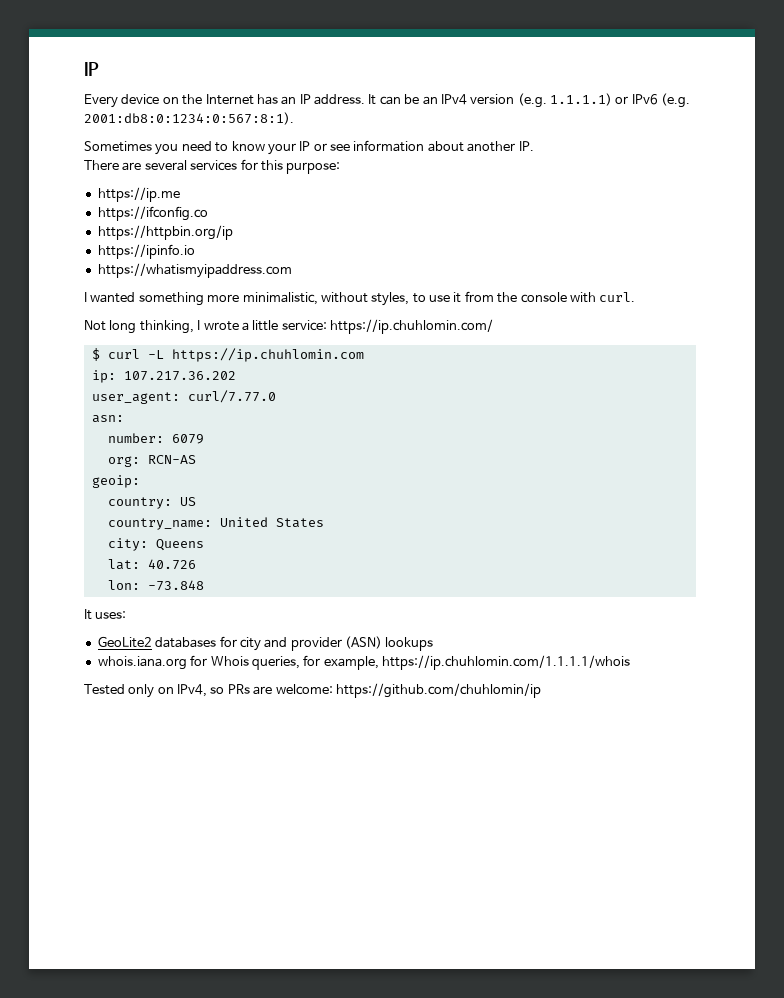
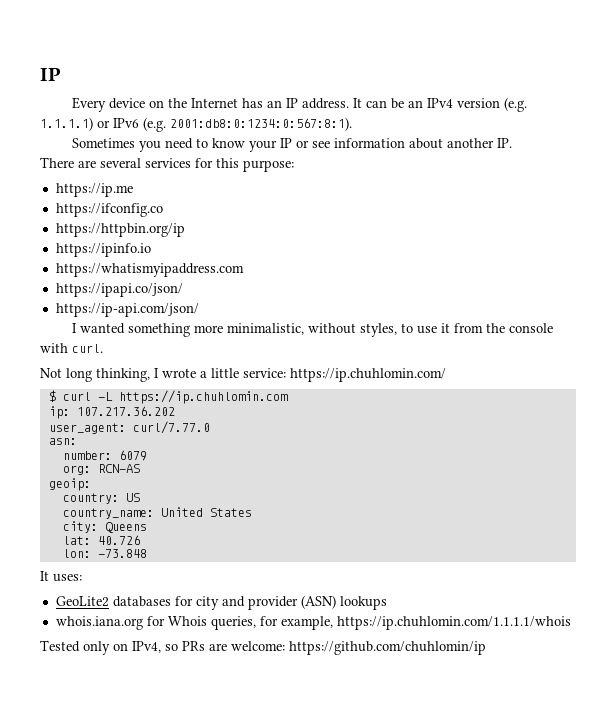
(292, 270) none -> [55,283,183,297] [55,303,199,317] // https://ipapi.co/json/ // https://ip-api.com/json/

